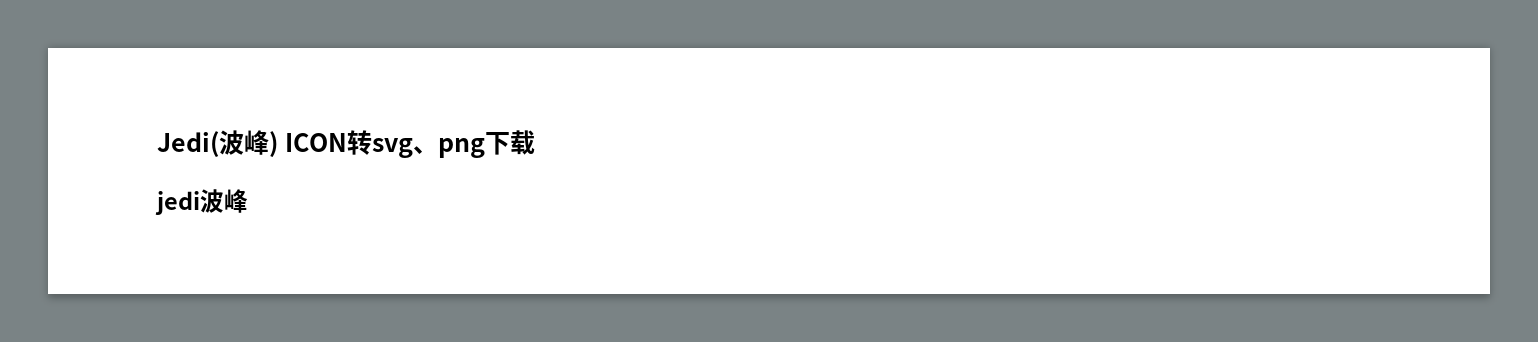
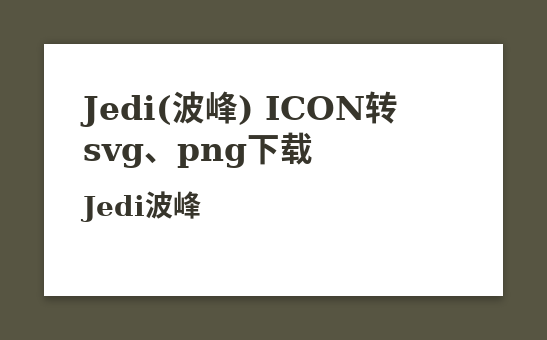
[155,191,200,215] jedi -> [80,195,145,222] Jedi

